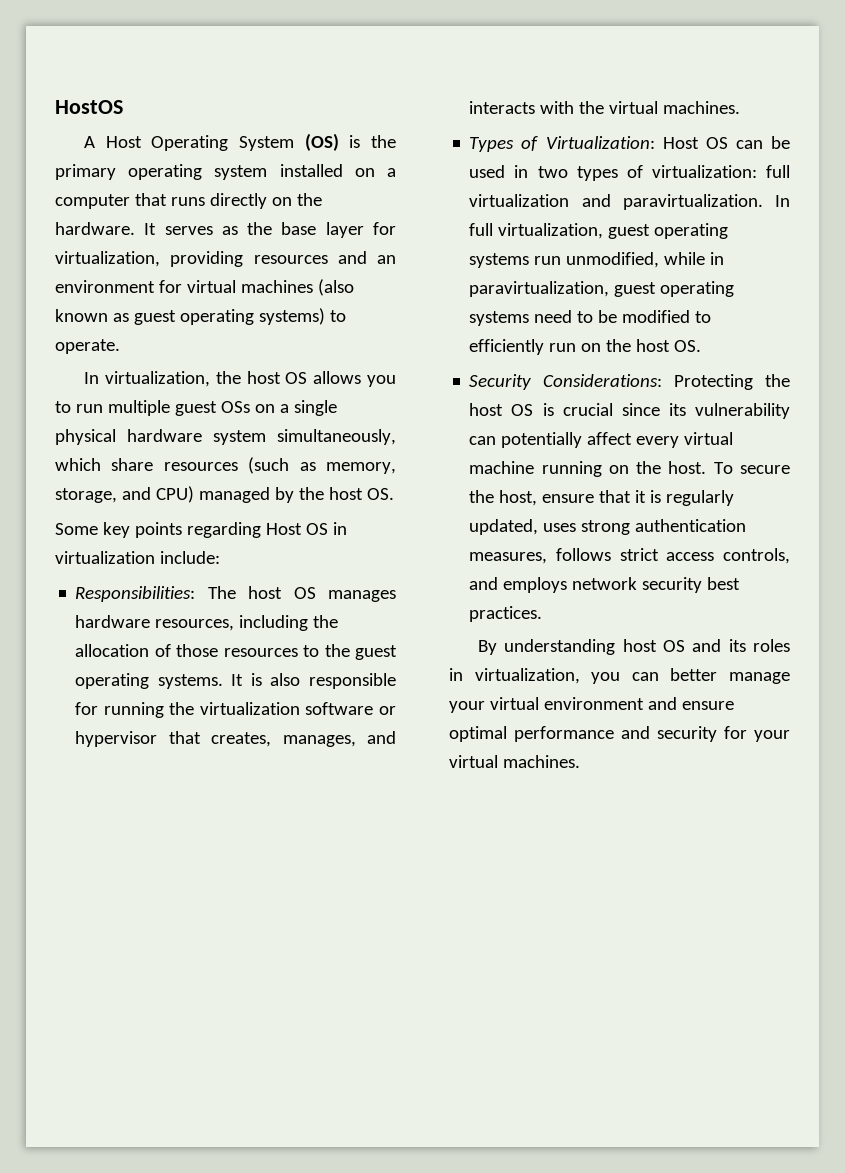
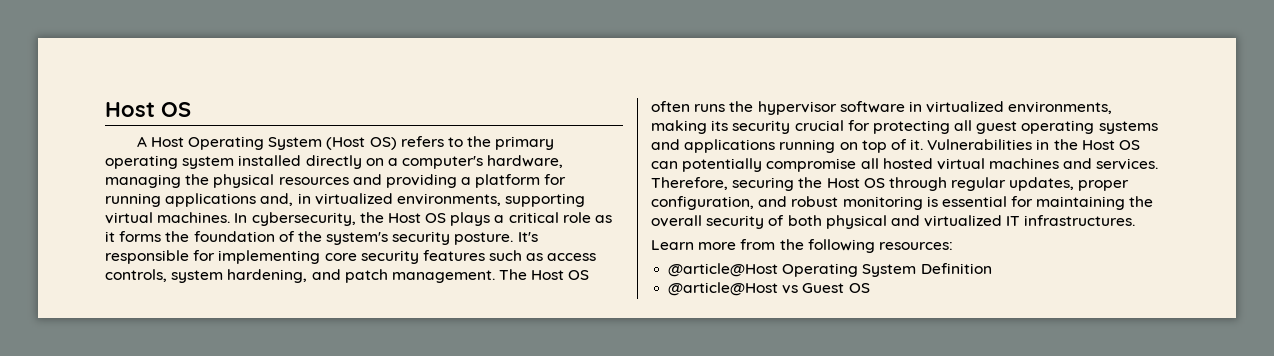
[55,100,123,114] HostOS -> [105,102,191,117] Host OS
[304,133,361,151] (OS) is -> [326,136,464,150] (Host OS) refers to
[354,168,396,177] [55,193,322,209] [55,222,396,238] [55,251,396,267] [55,279,354,296] [55,308,346,325] [55,339,120,354] [84,371,396,387] [55,400,337,416] [55,429,396,445] [55,457,396,474] [55,486,394,503] [55,522,347,538] [55,551,220,564] [75,586,396,602] [75,615,339,631] [75,644,397,660] [75,673,396,689] [75,702,396,718] [75,731,396,747] [469,101,741,114] [469,136,790,152] [469,165,790,181] [469,194,790,210] [469,223,729,239] [469,252,725,268] [469,281,735,297] [469,310,712,326] [469,339,702,355] [469,374,790,390] [469,403,790,419] [469,432,734,448] [469,461,790,477] [469,490,735,506] [469,519,747,535] [469,548,790,564] [469,577,741,593] [469,606,543,622] [478,639,790,655] [449,668,790,684] [449,697,734,713] [449,726,790,742] [449,755,580,768] on a computer that runs directly on the hardware. It serves as the base layer for virtualization, providing resources and an environment for virtual machines (also known as guest operating systems) to operate. // In virtualization, the host OS allows you to run multiple guest OSs on a single physical hardware system simultaneously, which share resources (such as memory, storage, and CPU) managed by the host OS. // Some key points regarding Host OS in virtualization include: // Responsibilities: The host OS manages hardware resources, including the allocation of those resources to the guest operating systems. It is also responsible for running the virtualization software or hypervisor that creates, manages, and interacts with the virtual machines. // Types of Virtualization: Host OS can be used in two types of virtualization: full virtualization and paravirtualization. In full virtualization, guest operating systems run unmodified, while in paravirtualization, guest operating systems need to be modified to efficiently run on the host OS. // Security Considerations: Protecting the host OS is crucial since its vulnerability can potentially affect every virtual machine running on the host. To secure the host, ensure that it is regularly updated, uses strong authentication measures, follows strict access controls, and employs network security best practices. // By understanding host OS and its roles in virtualization, you can better manage your virtual environment and ensure optimal performance and security for your virtual machines. -> [305,155,564,169] [105,174,567,188] [105,193,586,207] [105,212,613,226] [105,231,538,245] [105,250,597,264] [105,269,590,283] [651,101,1113,115] [651,120,1158,134] [651,139,1141,153] [651,158,1159,172] [651,177,1130,191] [651,196,1154,210] [651,215,1136,229] [651,239,953,253] [668,263,992,277] [668,282,870,296] directly on a computer's hardware, managing the physical resources and providing a platform for running applications and, in virtualized environments, supporting virtual machines. In cybersecurity, the Host OS plays a critical role as it forms the foundation of the system's security posture. It's responsible for implementing core security features such as access controls, system hardening, and patch management. The Host OS often runs the hypervisor software in virtualized environments, making its security crucial for protecting all guest operating systems and applications running on top of it. Vulnerabilities in the Host OS can potentially compromise all hosted virtual machines and services. Therefore, securing the Host OS through regular updates, proper configuration, and robust monitoring is essential for maintaining the overall security of both physical and virtualized IT infrastructures. // Learn more from the following resources: // @article@Host Operating System Definition // @article@Host vs Guest OS

